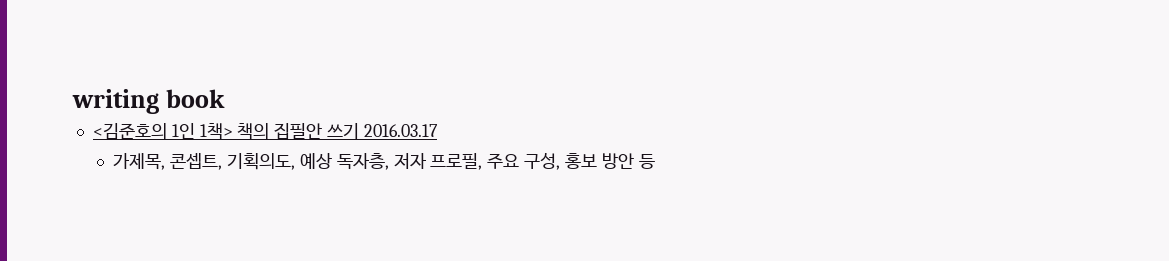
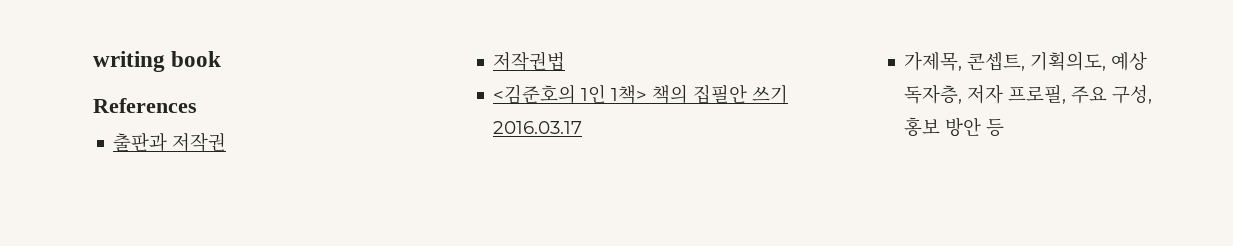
(225, 98) none -> [93,98,197,113] [113,133,227,152] [493,52,566,71] // References // 출판과 저작권 // 저작권법

